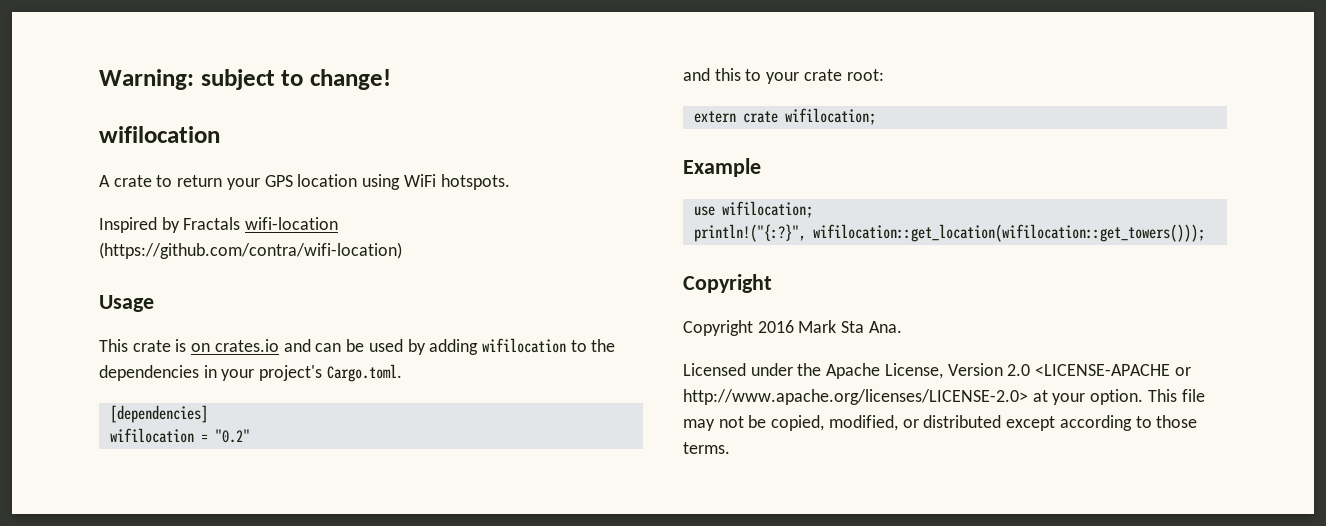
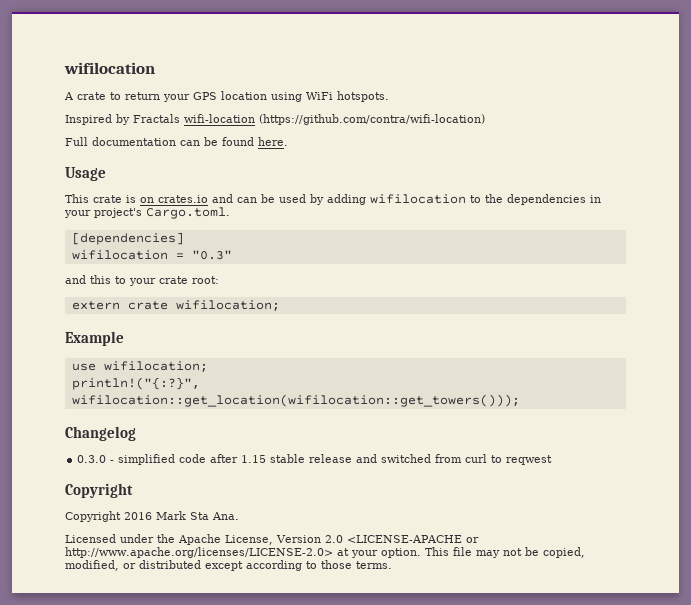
[99,69,391,90] Warning: subject to change! // -> (64, 68) none
(402, 250) none -> [65,137,288,146] // Full documentation can be found here.
[214,429,250,443] "0.2" -> [191,250,232,260] "0.3"
(1205, 233) none -> [65,426,136,441] [77,454,553,465] // Changelog // 0.3.0 - simplified code after 1.15 stable release and switched from curl to reqwest

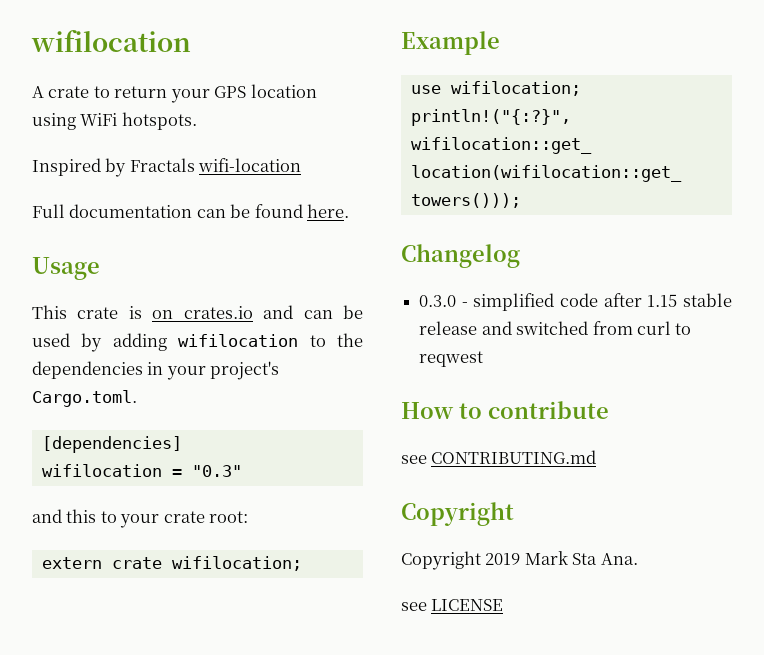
[259,114,485,125] (https://github.com/contra/wifi-location) -> (302, 165) none
(553, 460) none -> [401,401,609,419] [401,450,597,464] // How to contribute // see CONTRIBUTING.md
[124,512,152,520] 2016 -> [485,553,521,565] 2019
[65,534,479,545] [65,547,585,558] [65,560,392,571] Licensed under the Apache License, Version 2.0 <LICENSE-APACHE or http://www.apache.org/licenses/LICENSE-2.0> at your option. This file may not be copied, modified, or distributed except according to those terms. -> [401,599,504,611] see LICENSE

